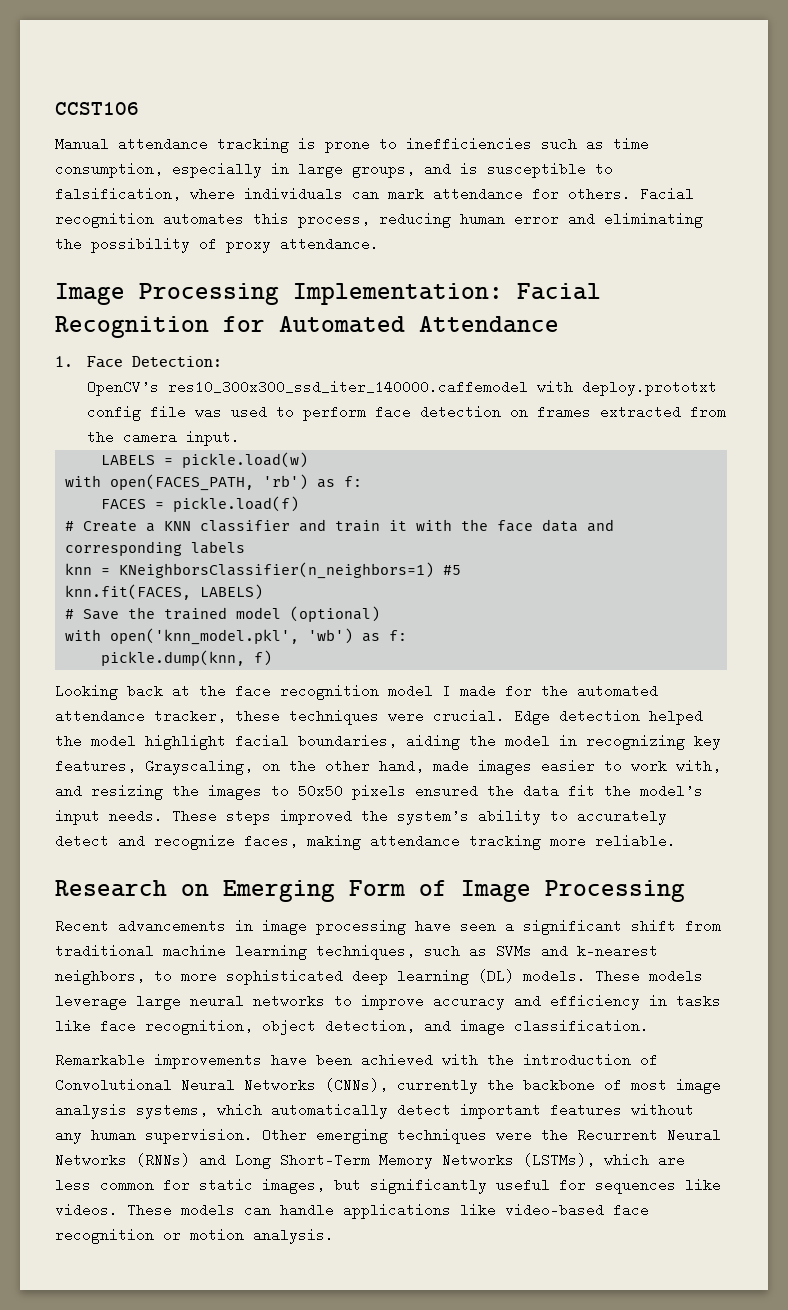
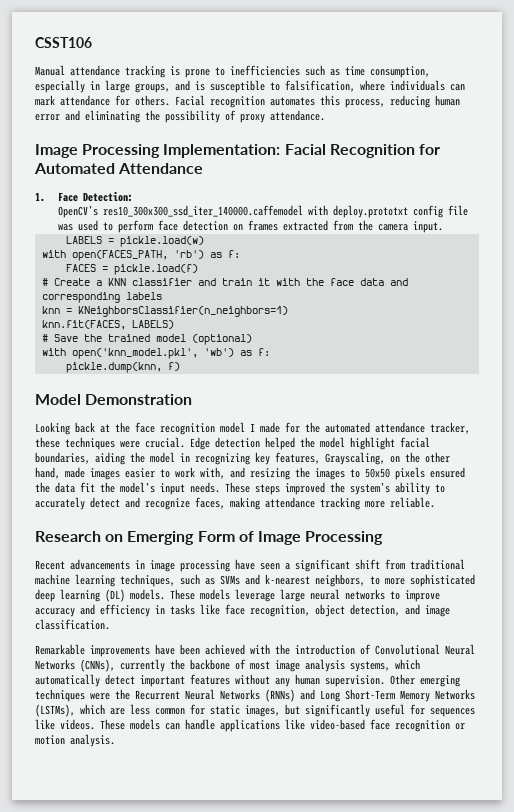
[55,102,139,115] CCST106 -> [35,37,92,48] CSST106
[442,565,461,575] #5 -> (288, 311) none
(272, 658) none -> [35,394,193,405] // Model Demonstration

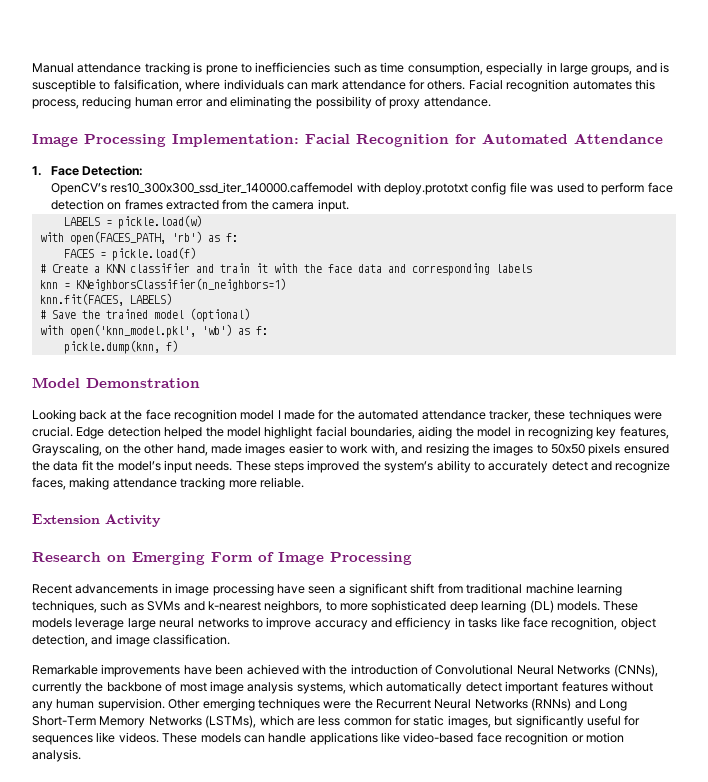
[35,37,92,48] CSST106 // -> (32, 68) none
(435, 502) none -> [32,514,161,527] // Extension Activity

